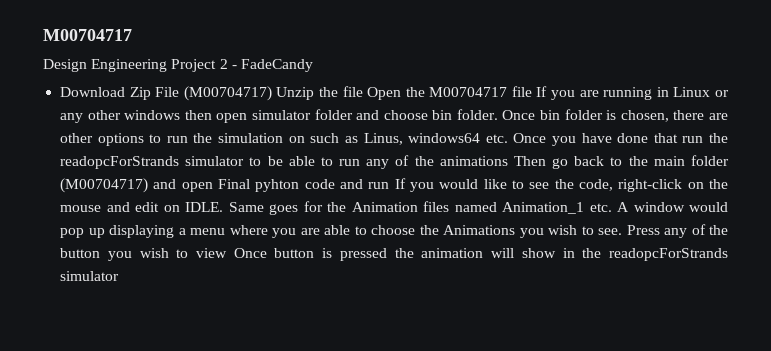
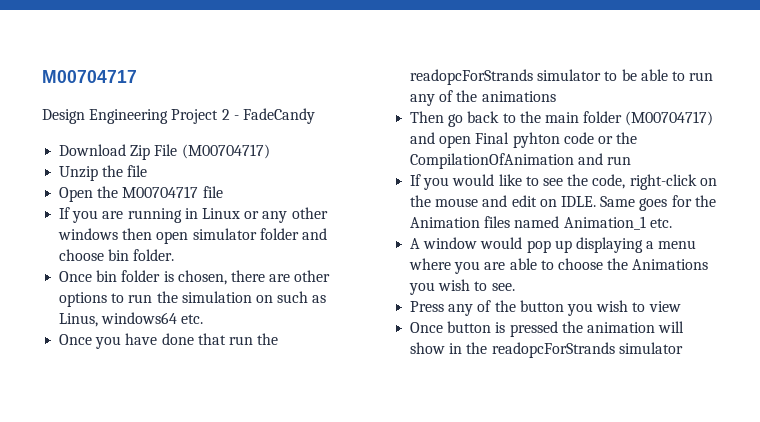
(272, 93) none -> (270, 151) //
(363, 91) none -> (148, 171) //
(532, 91) none -> (223, 192) //
(498, 114) none -> (175, 255) //
(508, 138) none -> (204, 319) //
(508, 161) none -> (556, 96) //
(335, 184) none -> [597,132,638,144] [410,153,575,169] or the CompilationOfAnimation
(390, 185) none -> (632, 160) //
(612, 207) none -> (672, 223) //
(623, 231) none -> (515, 287) //
(227, 253) none -> (681, 306) //

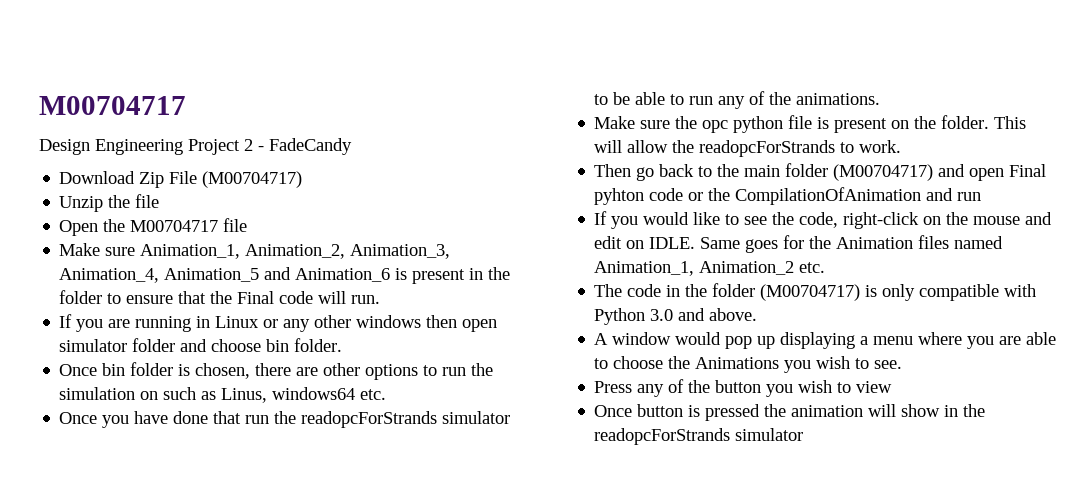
(223, 192) none -> [59,243,451,259] [59,267,511,284] [59,290,381,304] // Make sure Animation_1, Animation_2, Animation_3, Animation_4, Animation_5 and Animation_6 is present in the folder to ensure that the Final code will run.
[481,91,556,102] animations -> [796,93,881,105] [594,115,1027,133] [594,140,902,157] animations. // Make sure the opc python file is present on the folder. This will allow the readopcForStrands to work.
[563,216,672,230] Animation_1 etc. -> [594,261,826,276] [594,283,1037,301] [594,308,758,325] Animation_1, Animation_2 etc. // The code in the folder (M00704717) is only compatible with Python 3.0 and above.

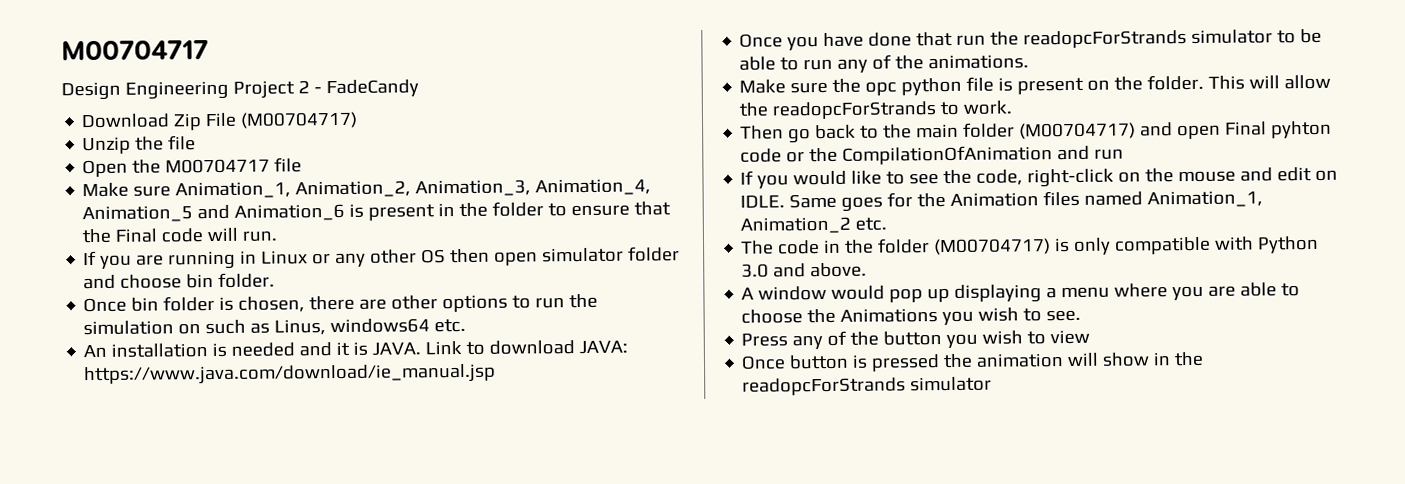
[356,315,422,328] windows -> [421,249,447,264] OS
(387, 394) none -> [83,340,629,358] [84,363,497,386] // An installation is needed and it is JAVA. Link to download JAVA: https://www.java.com/download/ie_manual.jsp

